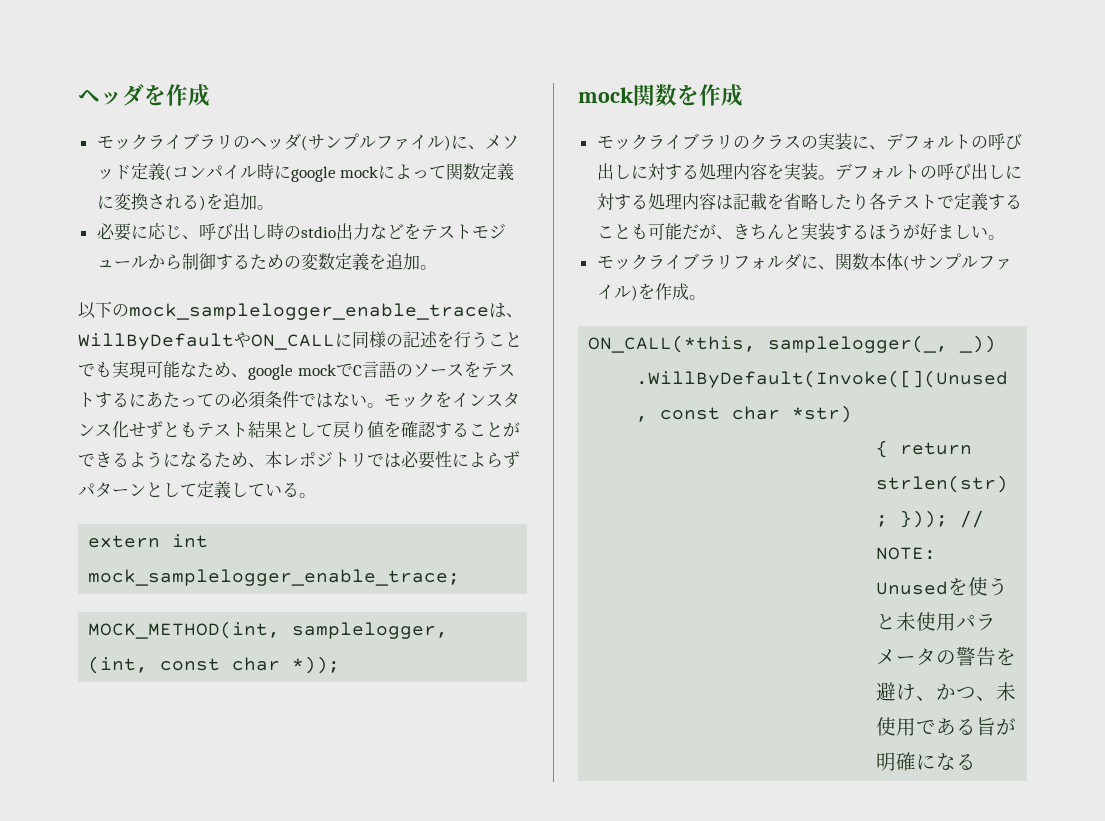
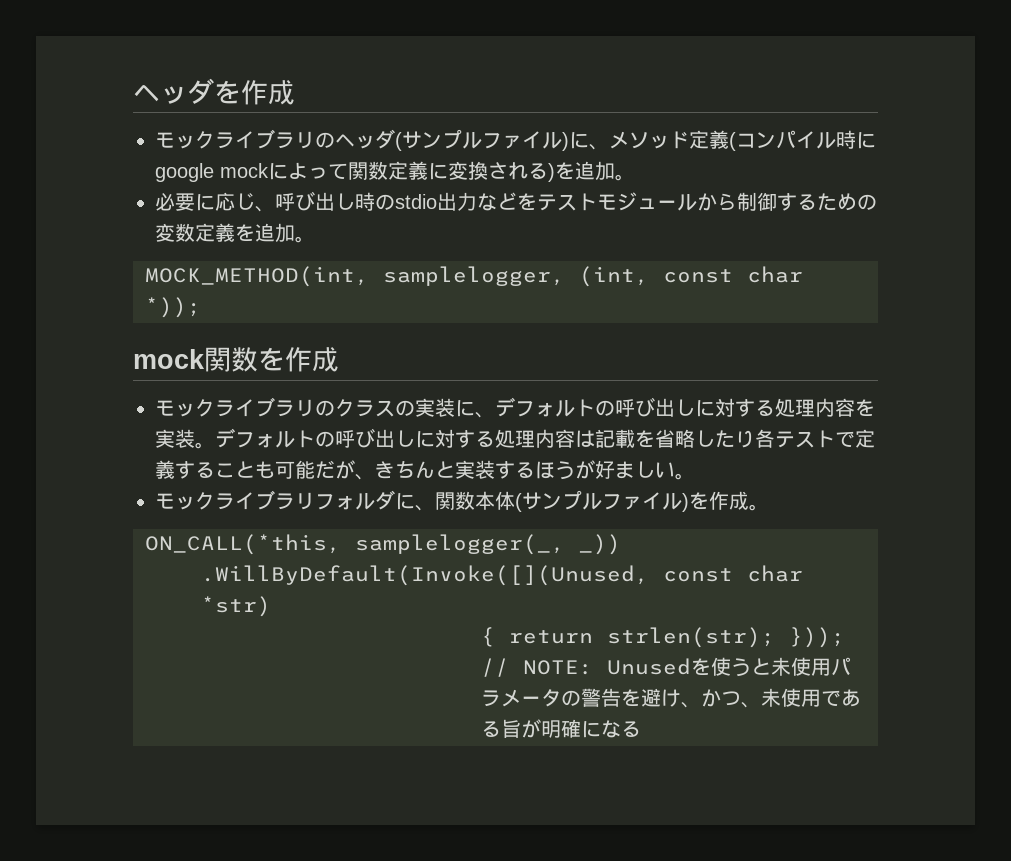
[78,301,523,320] [78,331,522,350] [78,361,515,380] [78,391,520,409] [78,421,520,438] [78,451,520,469] [78,481,316,499] [88,534,209,548] [88,569,461,586] // 以下のmock_samplelogger_enable_traceは、WillByDefaultやON_CALLに同様の記述を行うことでも実現可能なため、google mockでC言語のソースをテストするにあたっての必須条件ではない。モックをインスタンス化せずともテスト結果として戻り値を確認することができるようになるため、本レポジトリでは必要性によらずパターンとして定義している。 // extern int mock_samplelogger_enable_trace; -> (315, 239) none

